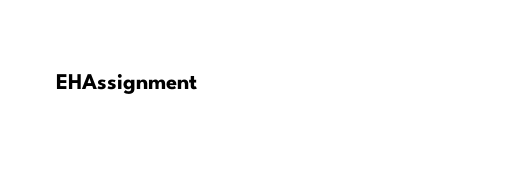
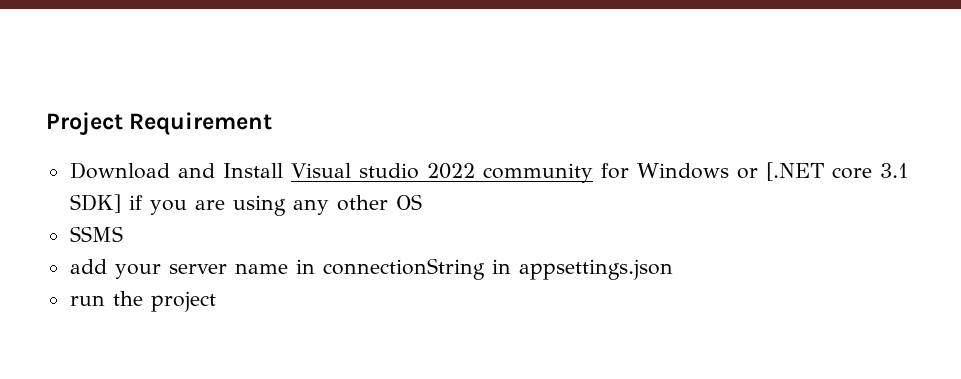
[56,74,197,94] EHAssignment -> [46,112,273,135] [69,162,908,183] [69,194,422,216] [69,226,123,242] [69,258,673,280] [69,291,216,312] Project Requirement // Download and Install Visual studio 2022 community for Windows or [.NET core 3.1 SDK] if you are using any other OS // SSMS // add your server name in connectionString in appsettings.json // run the project

